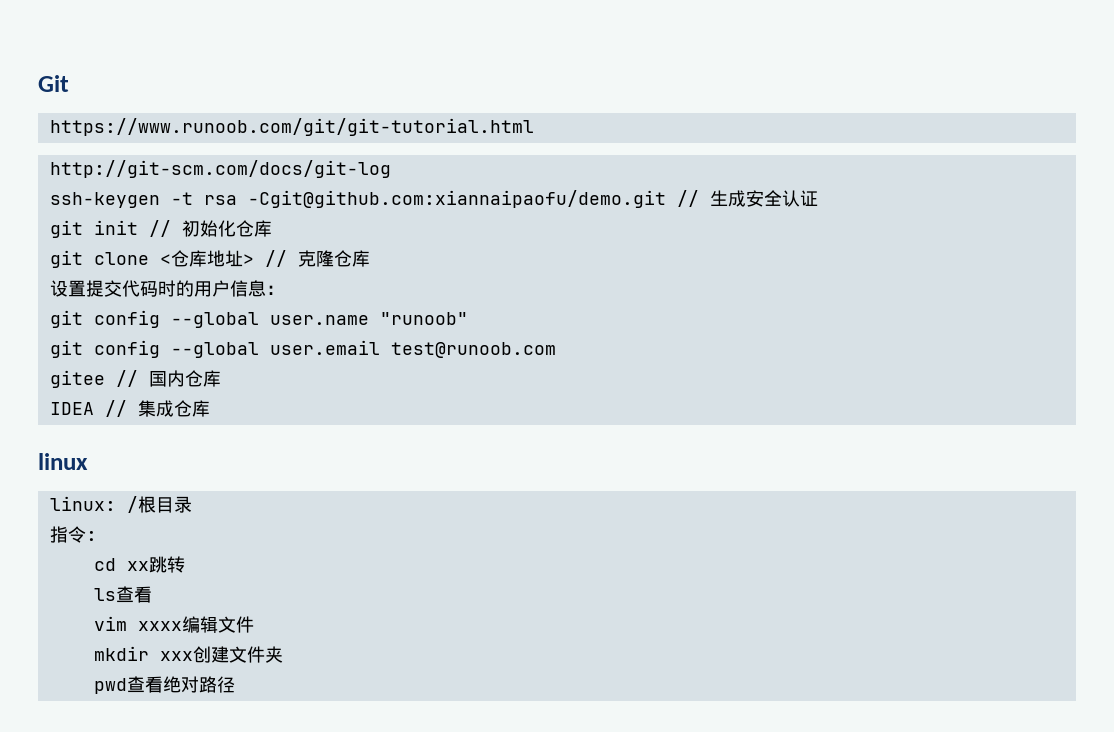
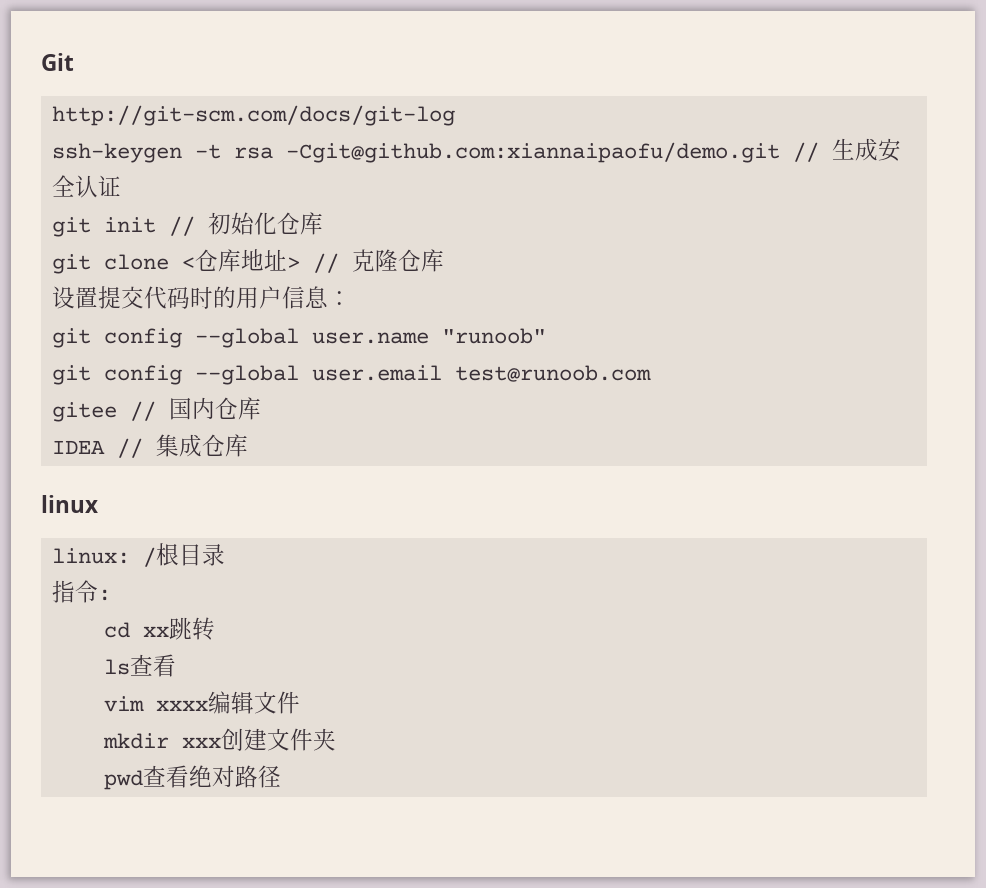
[50,118,534,136] // https://www.runoob.com/git/git-tutorial.html -> (74, 62) none

